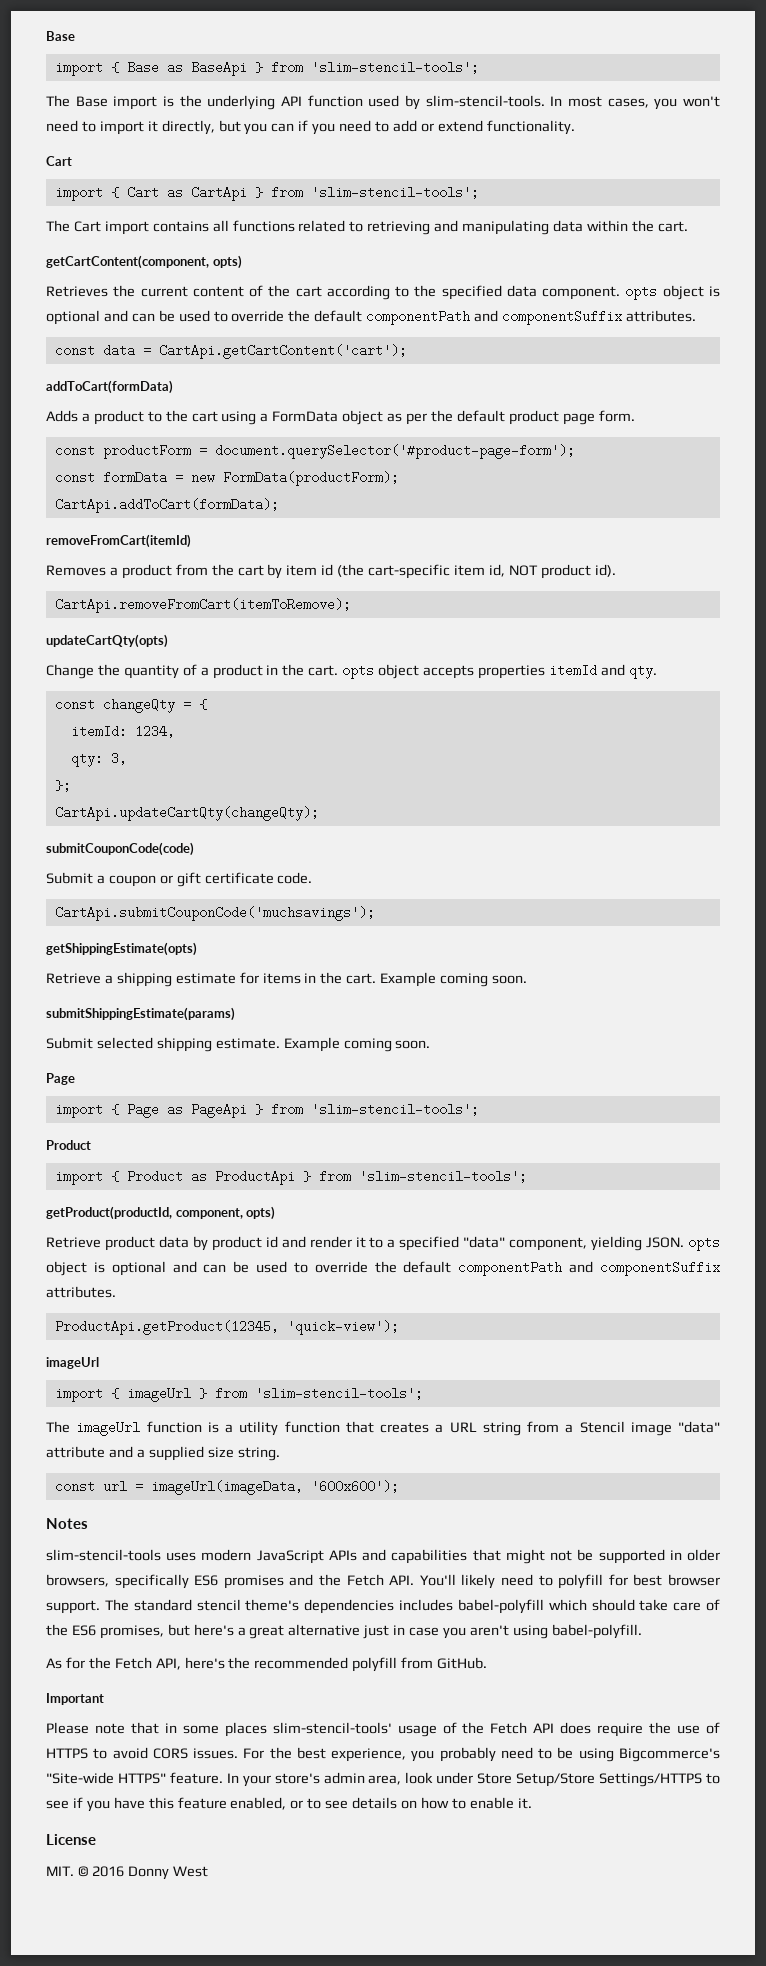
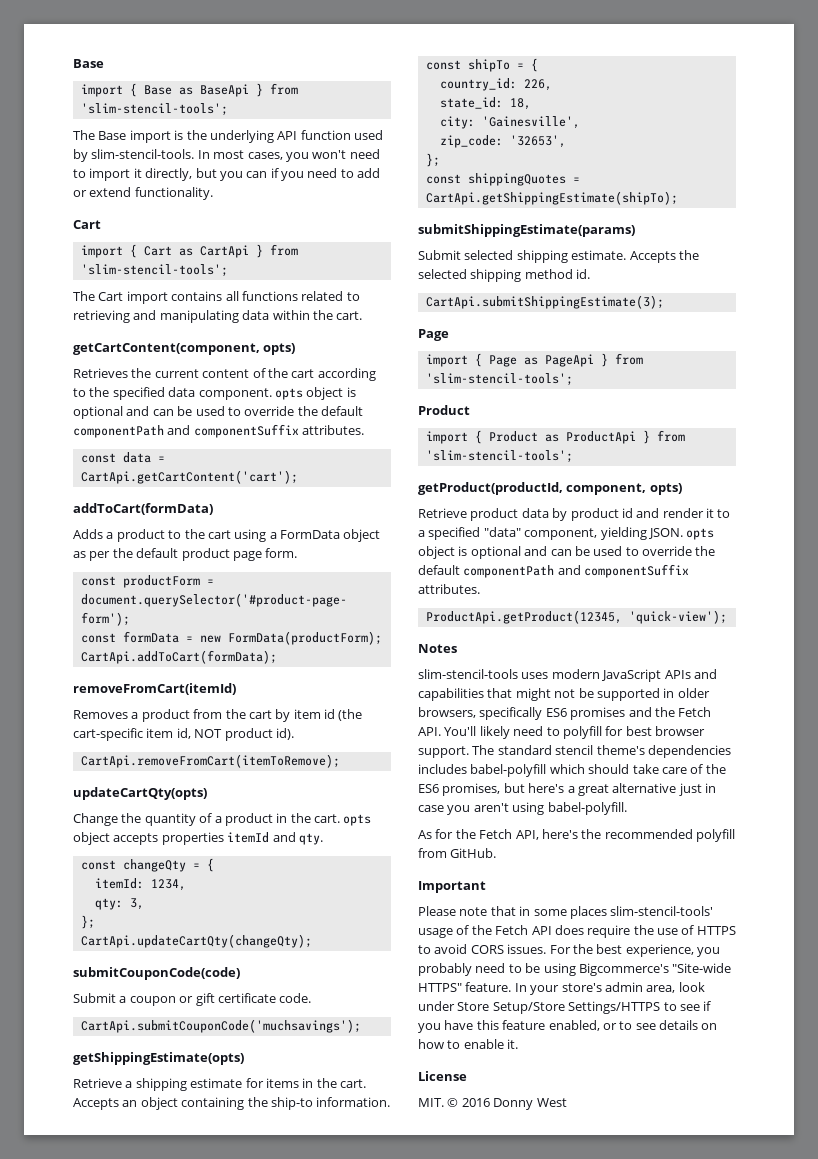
[380,972,528,987] Example coming soon. -> [73,1097,391,1110] [425,58,538,72] [439,78,552,91] [439,97,531,110] [439,116,580,129] [439,135,566,148] [425,153,440,167] [425,173,580,186] [425,191,678,205] Accepts an object containing the ship-to information. // const shipTo = { // country_id: 226, // state_id: 18, // city: 'Gainesville', // zip_code: '32653', // }; // const shippingQuotes = CartApi.getShippingEstimate(shipTo);
[283,1037,431,1052] Example coming soon. -> [629,250,699,263] [418,269,591,282] [425,295,664,309] Accepts the selected shipping method id. // CartApi.submitShippingEstimate(3);
[46,1357,99,1369] [54,1387,423,1402] [46,1421,720,1436] [46,1446,280,1461] [54,1480,399,1495] // imageUrl // import { imageUrl } from 'slim-stencil-tools'; // The imageUrl function is a utility function that creates a URL string from a Stencil image "data" attribute and a supplied size string. // const url = imageUrl(imageData, '600x600'); -> (727, 617) none

